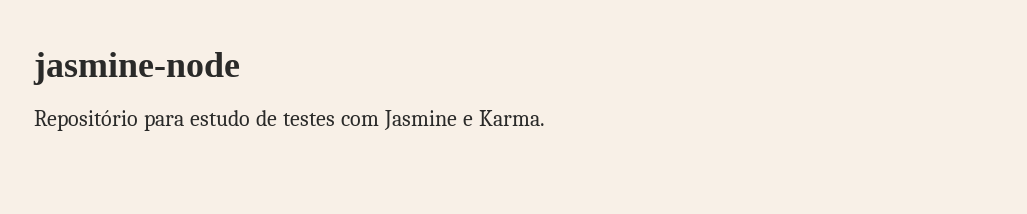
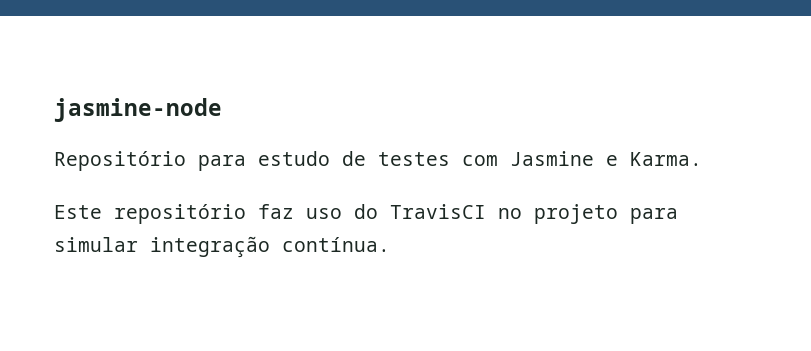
(545, 118) none -> [54,204,678,224] [54,236,390,258] // Este repositório faz uso do TravisCI no projeto para simular integração contínua.

